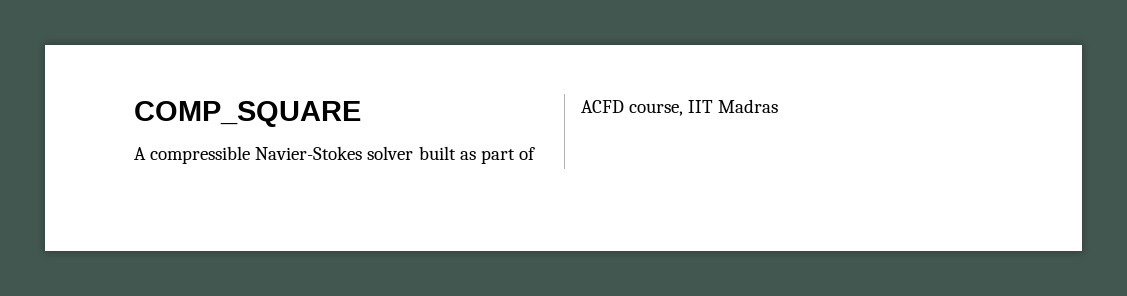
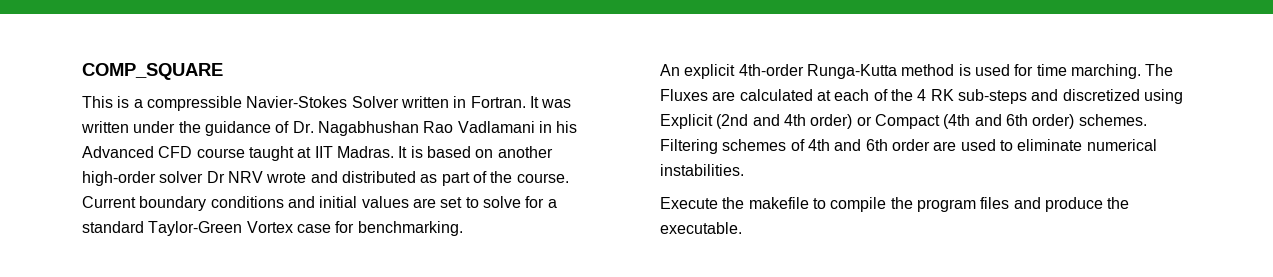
[134,146,535,164] [581,99,779,116] A compressible Navier-Stokes solver built as part of ACFD course, IIT Madras -> [82,96,572,111] [81,121,578,136] [82,146,553,161] [82,171,569,186] [82,196,557,211] [82,221,463,236] [660,64,1174,79] [660,89,1183,104] [660,114,1147,129] [660,139,1157,154] [660,164,744,176] [660,197,1130,212] [660,222,742,234] This is a compressible Navier-Stokes Solver written in Fortran. It was written under the guidance of Dr. Nagabhushan Rao Vadlamani in his Advanced CFD course taught at IIT Madras. It is based on another high-order solver Dr NRV wrote and distributed as part of the course. Current boundary conditions and initial values are set to solve for a standard Taylor-Green Vortex case for benchmarking. // An explicit 4th-order Runga-Kutta method is used for time marching. The Fluxes are calculated at each of the 4 RK sub-steps and discretized using Explicit (2nd and 4th order) or Compact (4th and 6th order) schemes. Filtering schemes of 4th and 6th order are used to eliminate numerical instabilities. // Execute the makefile to compile the program files and produce the executable.

